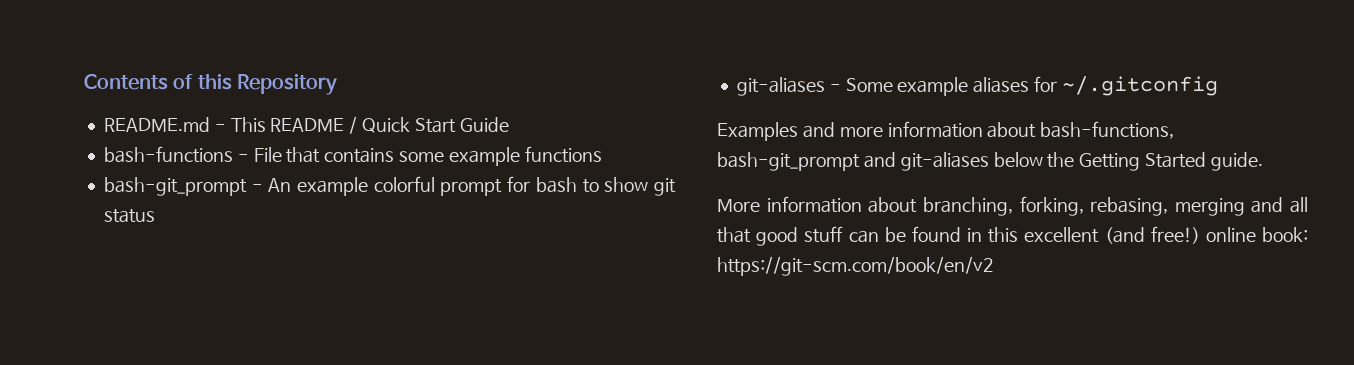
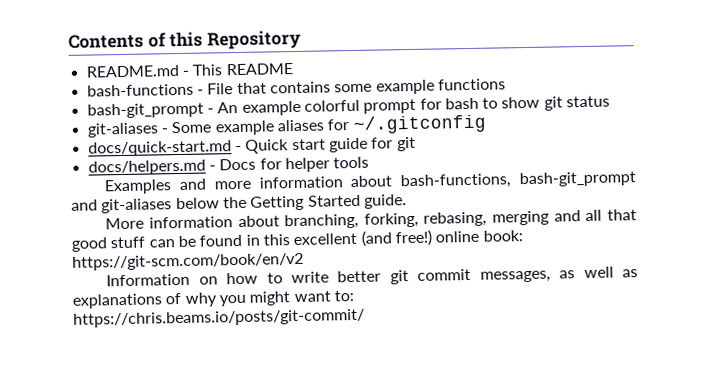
[349,116,509,134] / Quick Start Guide -> (293, 69) none
(1218, 86) none -> [87,136,416,157] [87,156,370,176] // docs/quick-start.md - Quick start guide for git // docs/helpers.md - Docs for helper tools
(994, 266) none -> [106,266,638,287] [72,290,354,309] [73,308,365,328] // Information on how to write better git commit messages, as well as explanations of why you might want to: https://chris.beams.io/posts/git-commit/

